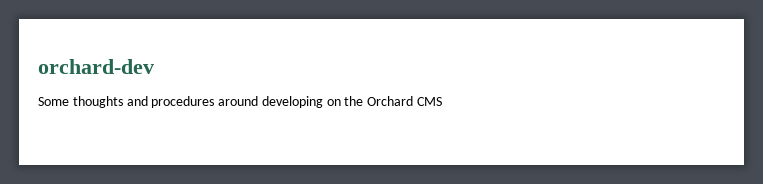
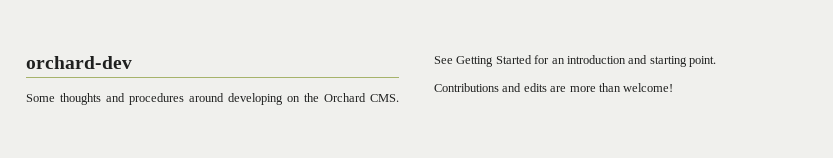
[417,97,443,106] CMS -> [370,94,399,102] [434,55,716,67] [434,83,674,92] CMS. See Getting Started for an introduction and starting point. // Contributions and edits are more than welcome!

